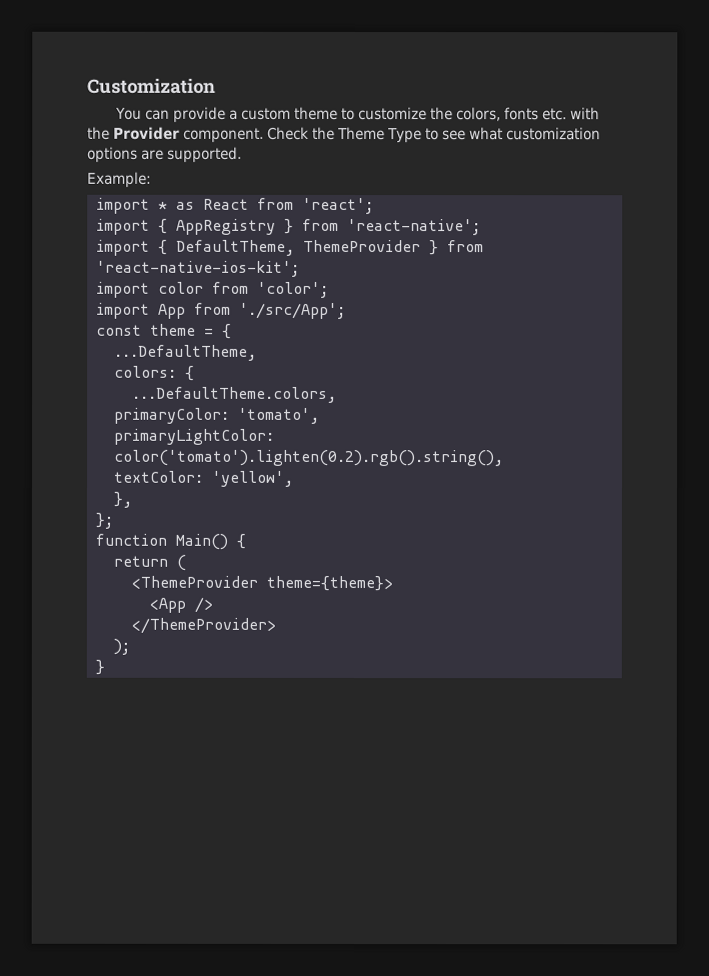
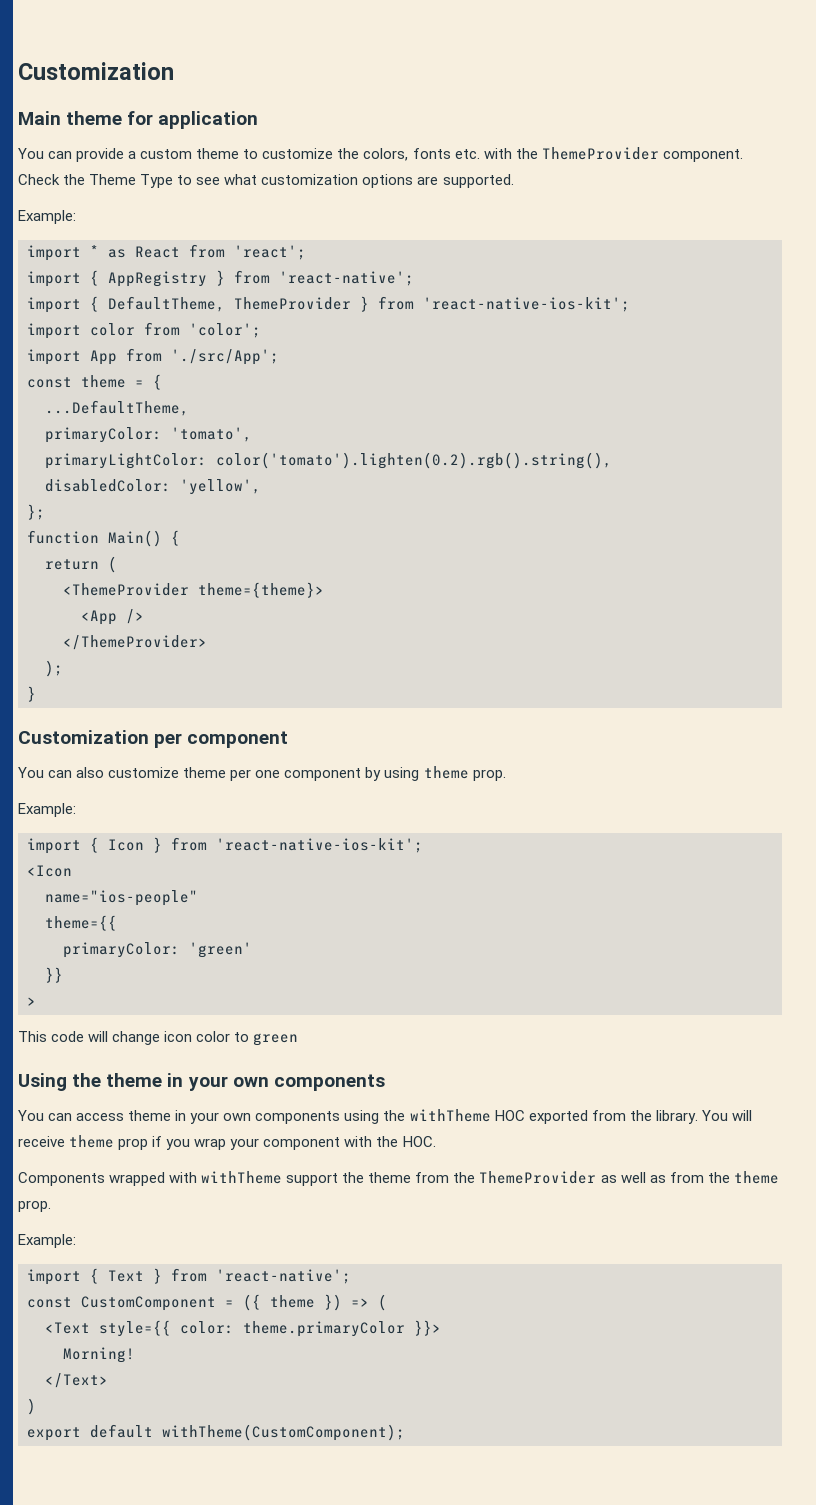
[87,77,216,94] Customization -> [18,62,174,80] [18,111,259,129] Customization // Main theme for application
[113,126,181,140] Provider -> [541,147,659,160] ThemeProvider
[114,365,195,381] [132,386,337,403] // colors: { // ...DefaultTheme.colors, -> (189, 408) none
[114,470,204,483] textColor: -> [45,479,171,492] disabledColor:
[113,491,132,508] // }, -> (261, 487) none
(105, 667) none -> [18,730,289,748] [18,766,506,781] [18,803,76,817] [27,837,423,854] [27,865,72,877] [45,890,198,906] [45,915,117,931] [63,942,252,958] [45,967,63,983] [27,997,36,1006] [18,1031,299,1046] [18,1073,385,1091] [18,1109,752,1124] [18,1135,436,1150] [18,1171,779,1186] [18,1200,51,1212] [18,1234,76,1248] [27,1268,351,1285] [27,1294,387,1311] [45,1320,441,1337] [63,1347,135,1363] [45,1373,108,1388] [27,1398,36,1415] [27,1424,405,1441] // Customization per component // You can also customize theme per one component by using theme prop. // Example: // import { Icon } from 'react-native-ios-kit'; // <Icon // name="ios-people" // theme={{ // primaryColor: 'green' // }} // > // This code will change icon color to green // Using the theme in your own components // You can access theme in your own components using the withTheme HOC exported from the library. You will receive theme prop if you wrap your component with the HOC. // Components wrapped with withTheme support the theme from the ThemeProvider as well as from the theme prop. // Example: // import { Text } from 'react-native'; // const CustomComponent = ({ theme }) => ( // <Text style={{ color: theme.primaryColor }}> // Morning! // </Text> // ) // export default withTheme(CustomComponent);

